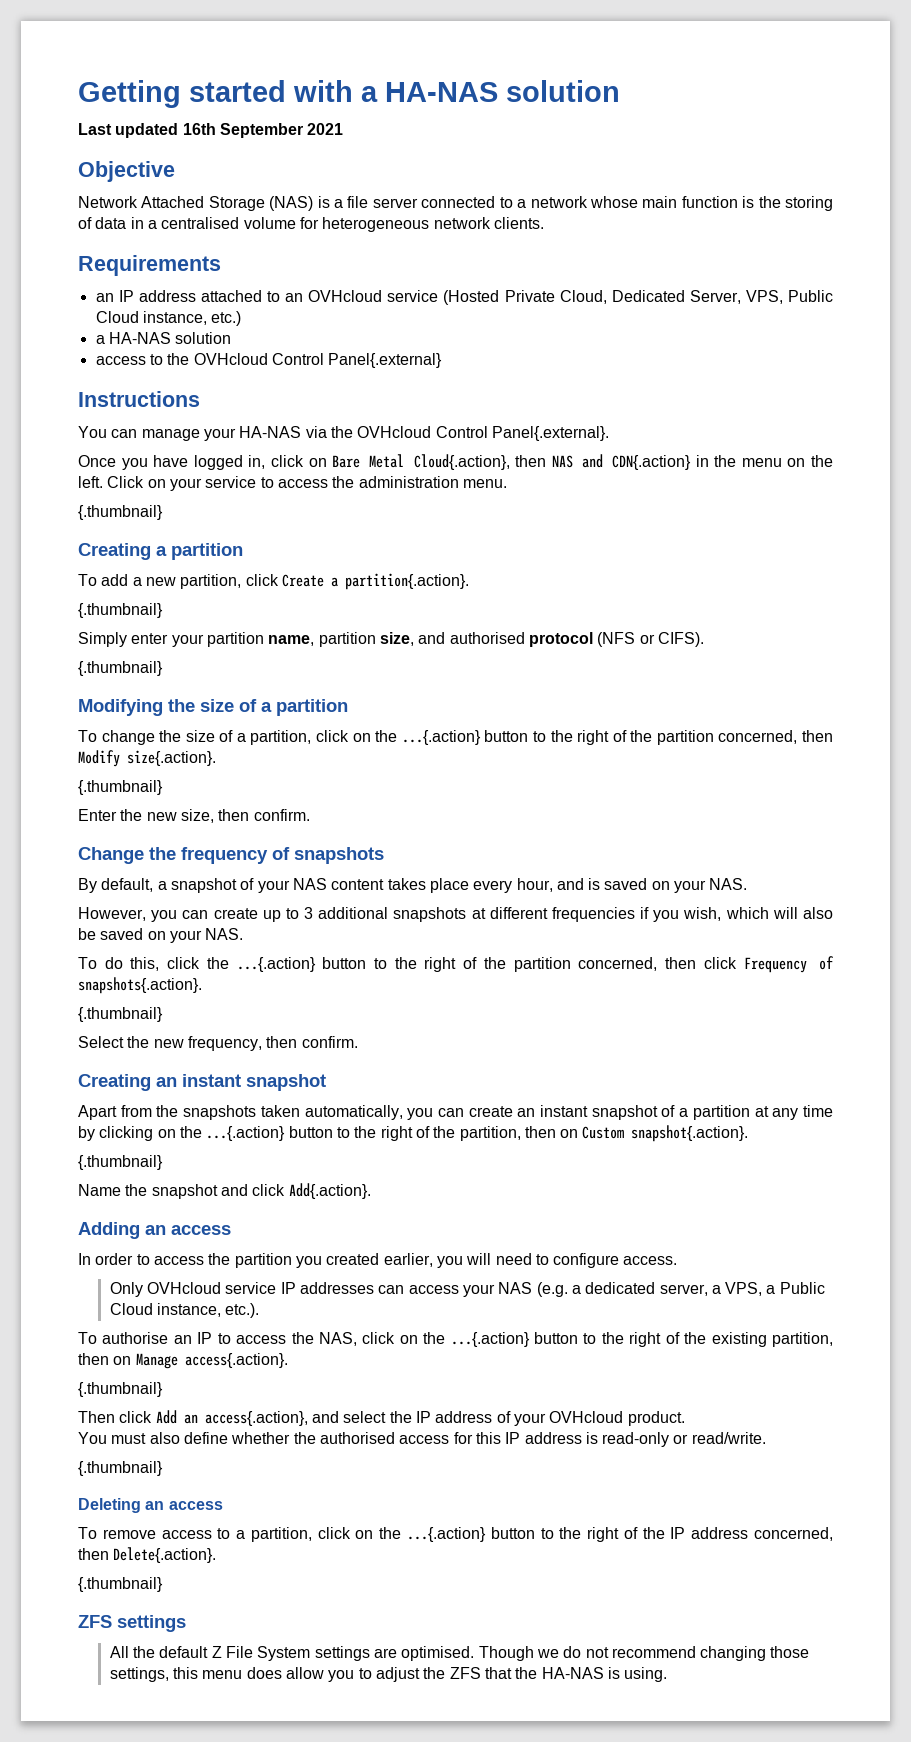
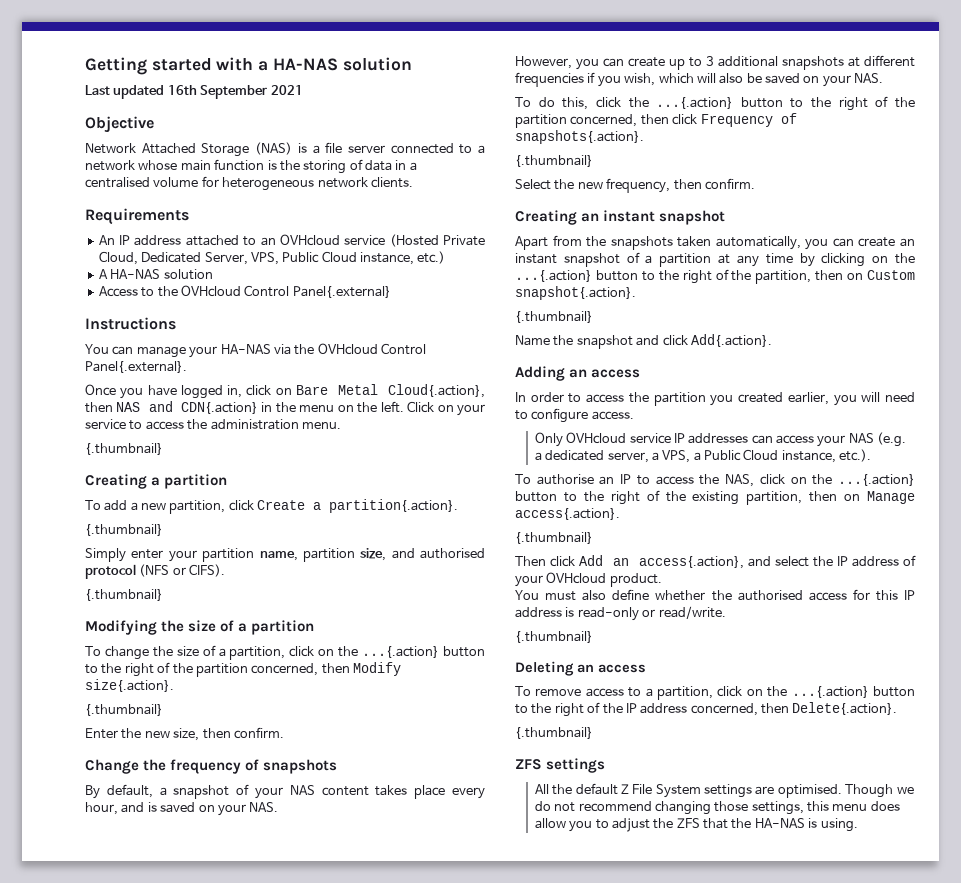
[95,293,114,302] an -> [98,235,115,245] An
[95,332,232,344] [95,356,146,365] a HA-NAS solution // access -> [98,269,213,280] [98,286,138,297] A HA-NAS solution // Access

